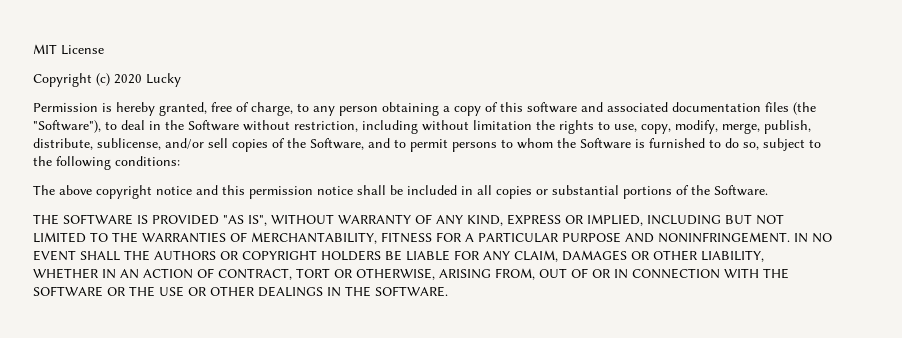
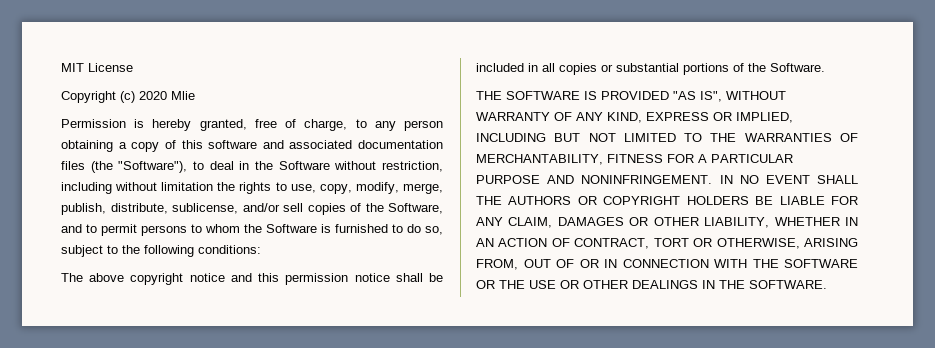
[146,73,181,87] Lucky -> [171,91,195,100] Mlie

